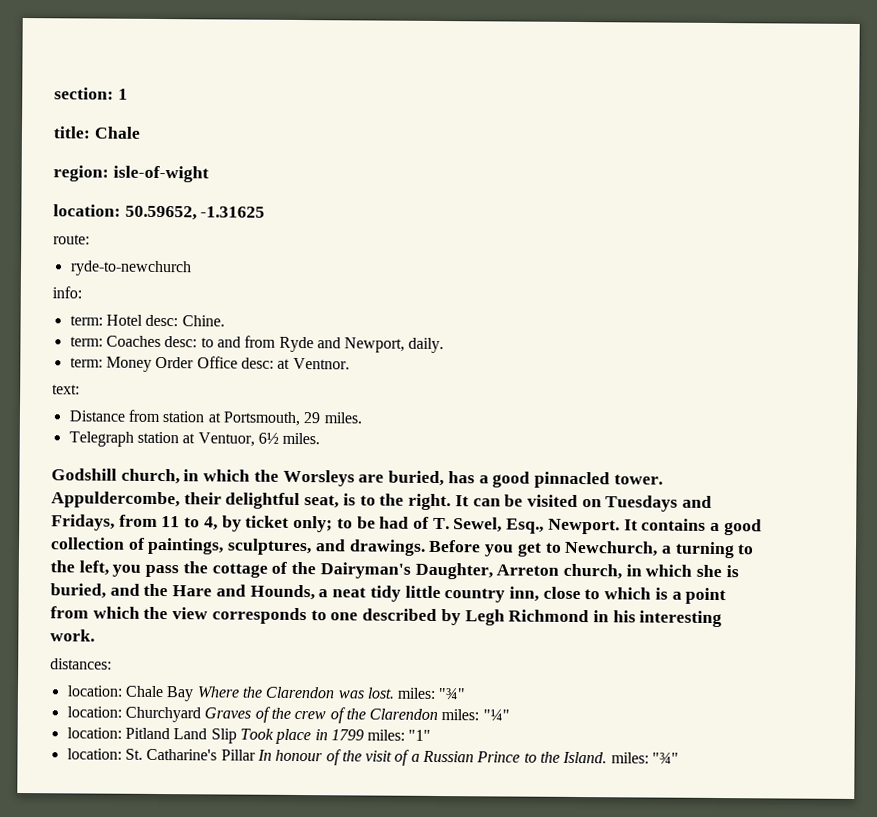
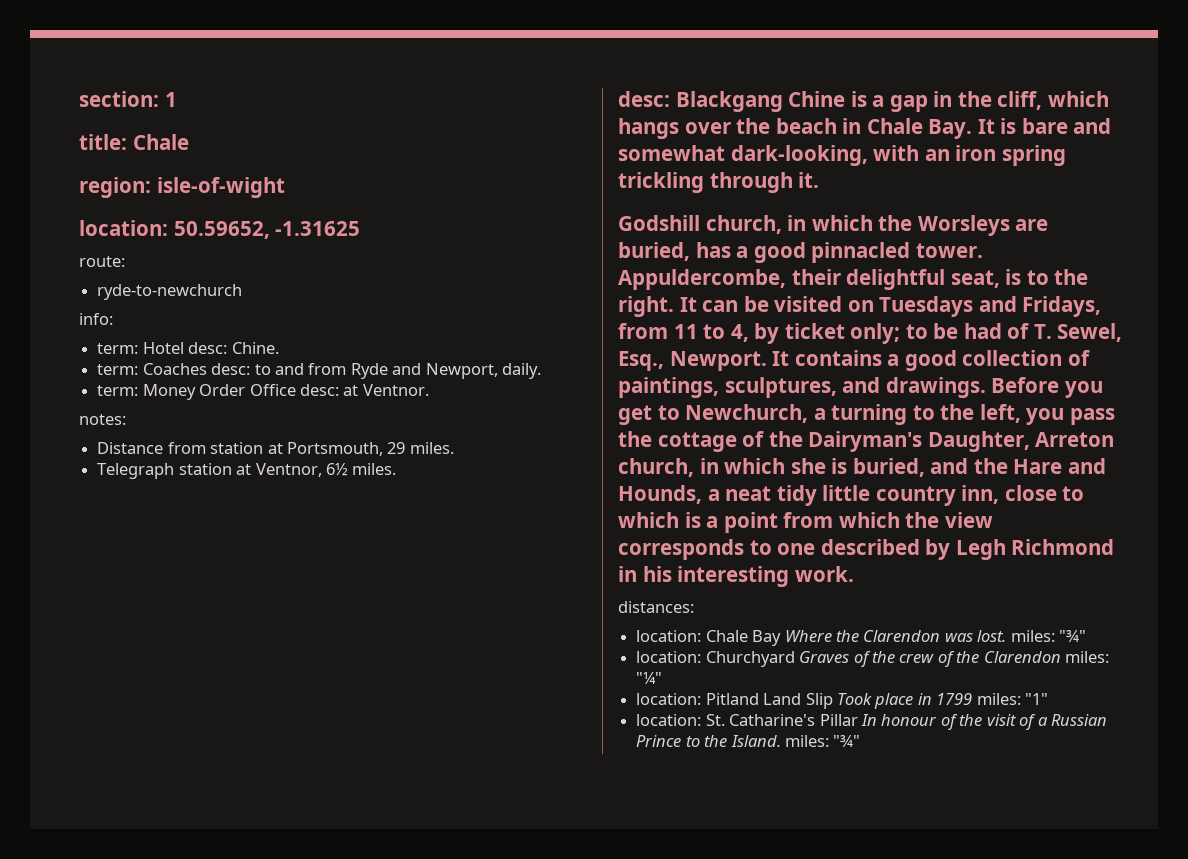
[52,384,80,395] text: -> [79,414,126,425] notes:
[197,432,255,447] Ventuor, -> [255,463,322,477] Ventnor,
(321, 438) none -> [618,91,1109,112] [618,118,1112,139] [618,145,1066,166] [618,172,820,193] // desc: Blackgang Chine is a gap in the cliff, which hangs over the beach in Chale Bay. It is bare and somewhat dark-looking, with an iron spring trickling through it.

